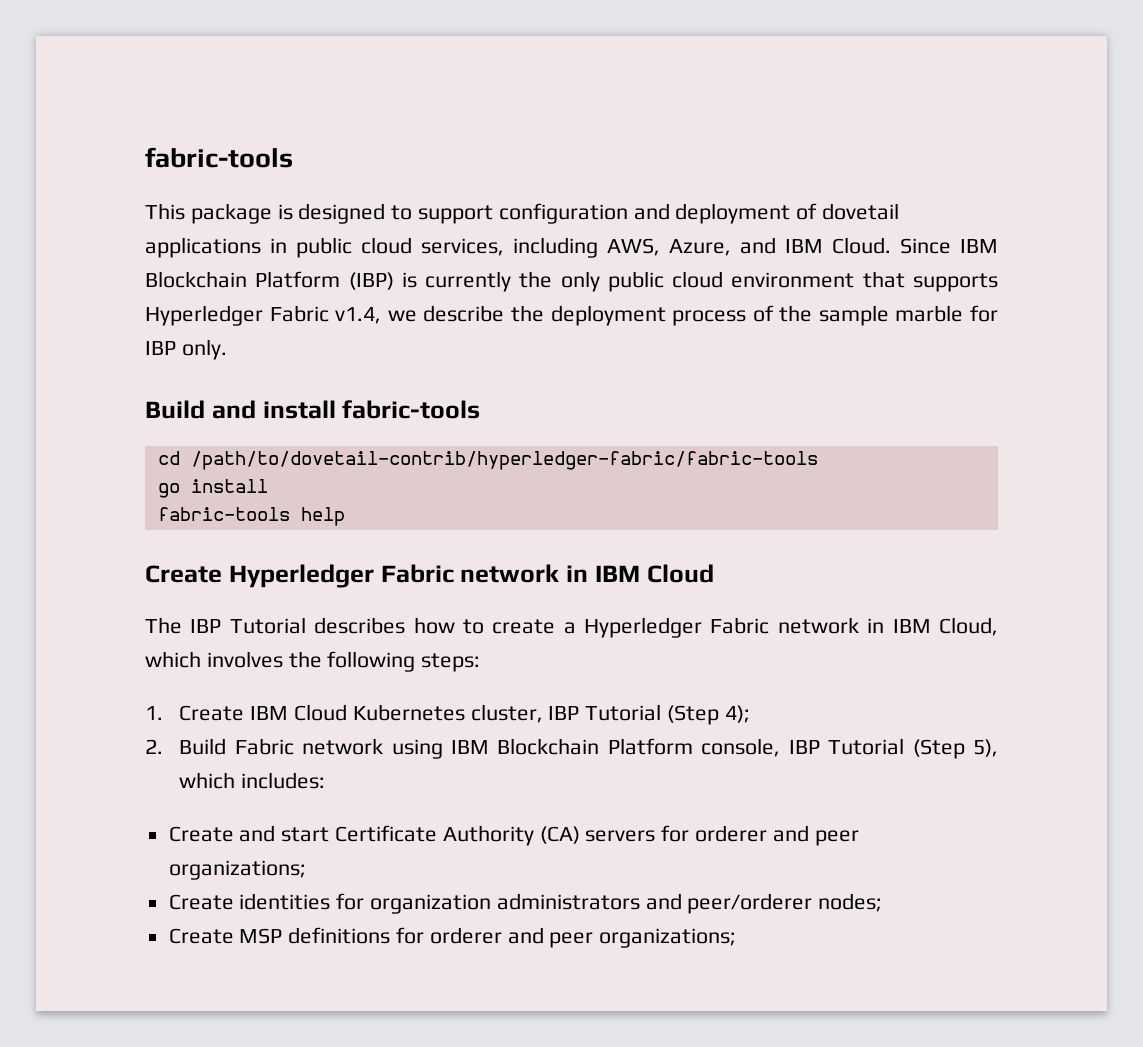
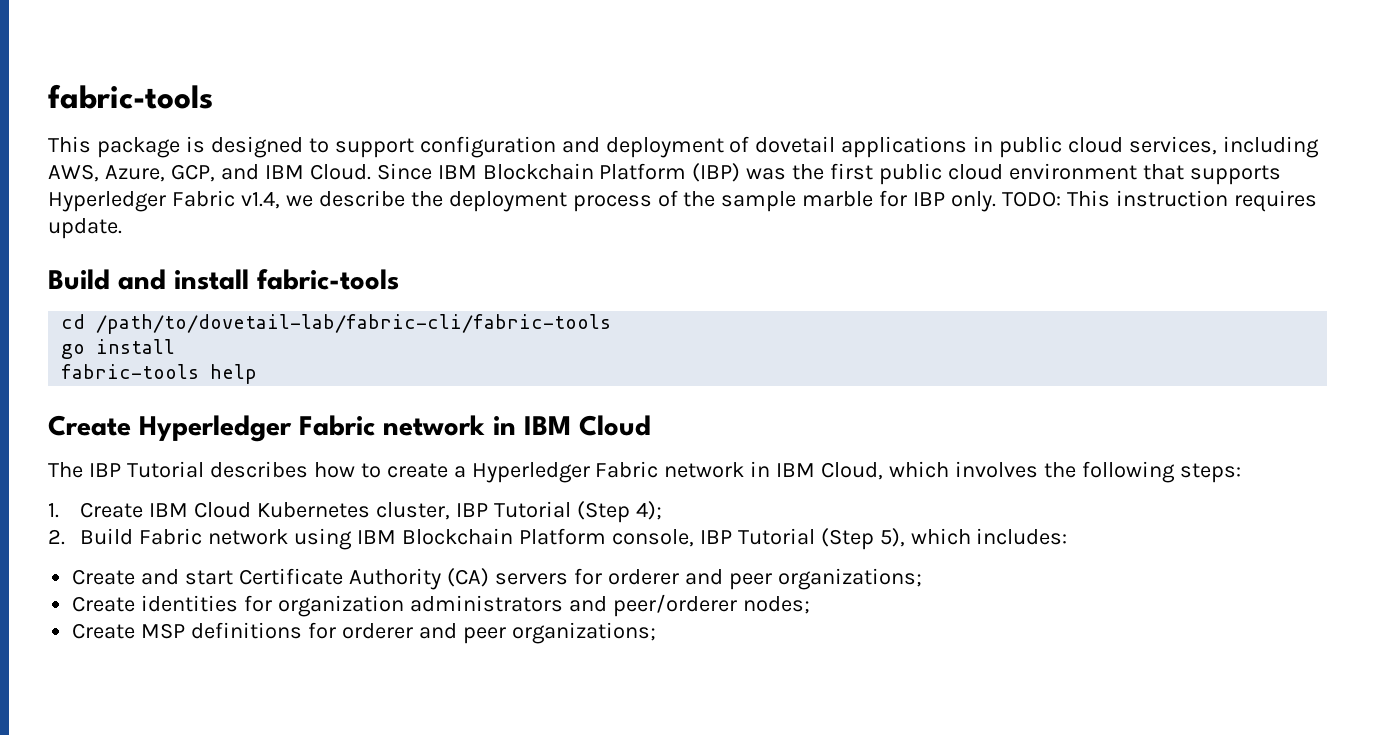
(731, 247) none -> [170,164,215,182] GCP,
[401,271,600,292] is currently the only -> [746,163,874,180] was the first
(227, 349) none -> [1002,190,1317,212] [48,218,122,239] TODO: This instruction requires update.
[190,451,818,470] /path/to/dovetail-contrib/hyperledger-fabric/fabric-tools -> [96,314,612,334] /path/to/dovetail-lab/fabric-cli/fabric-tools

